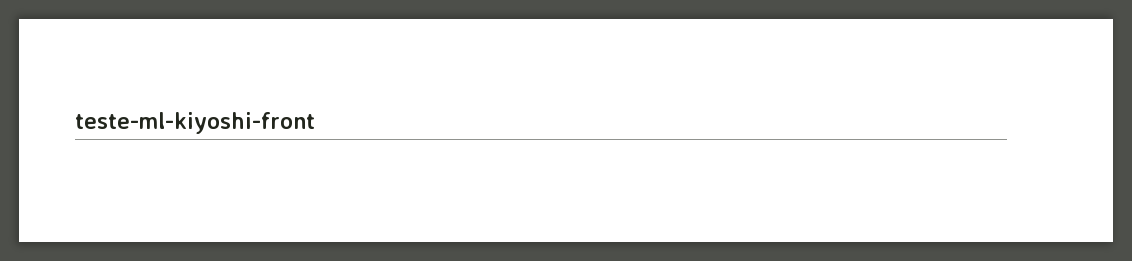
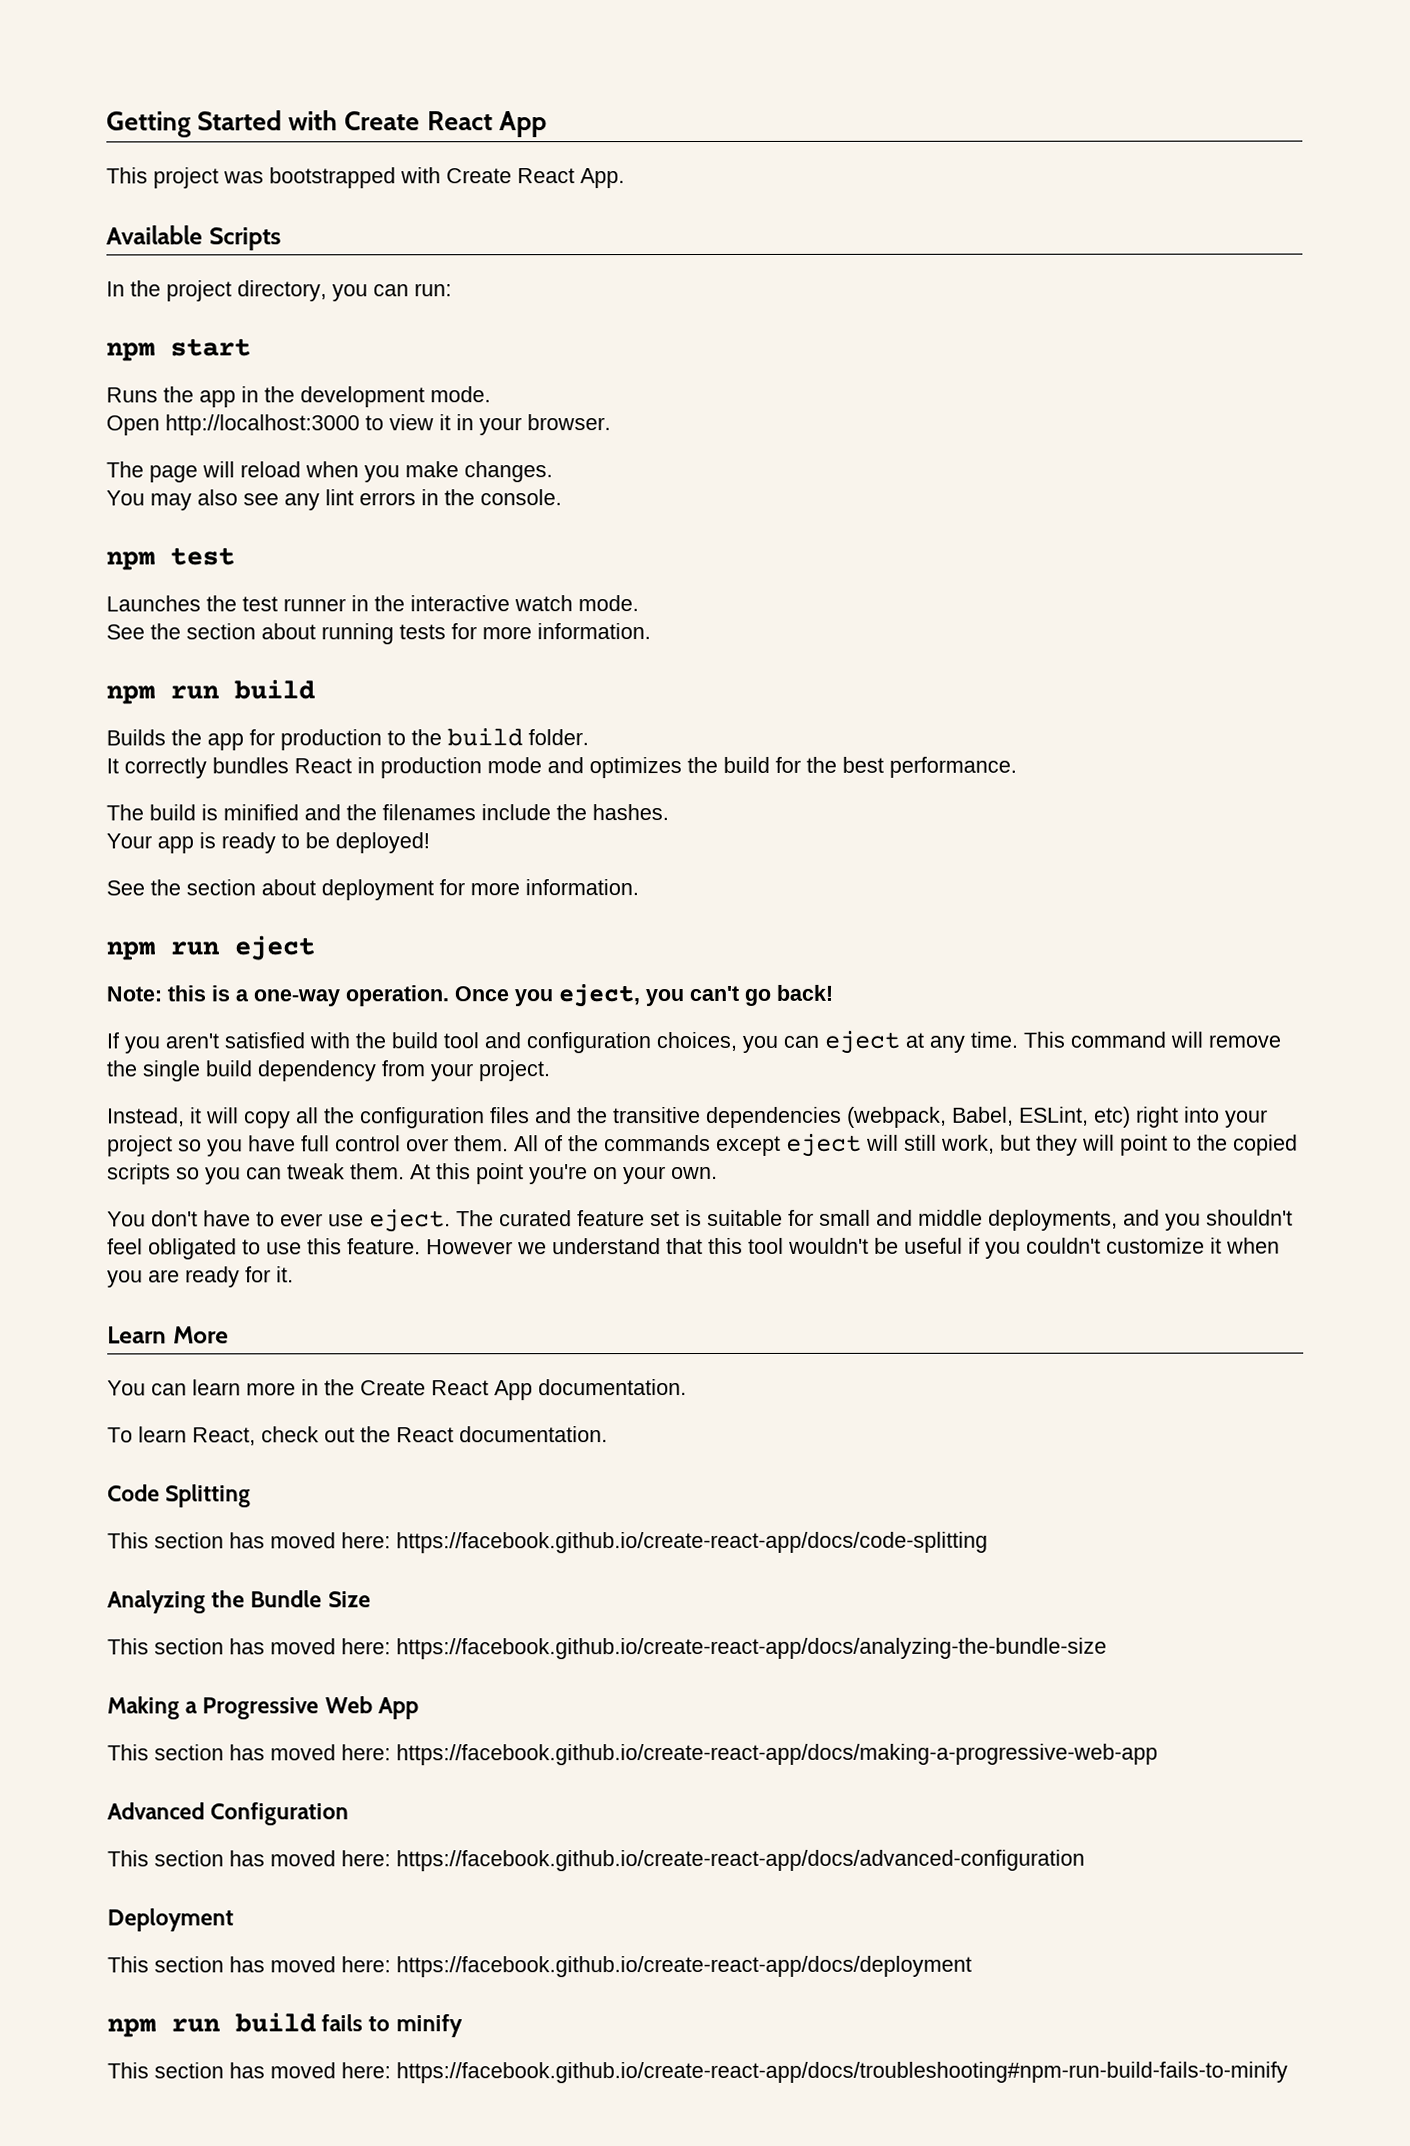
[75,112,315,134] teste-ml-kiyoshi-front -> [106,110,547,138] [106,167,625,189] [106,225,281,251] [106,280,452,302] [106,338,251,362] [106,386,491,408] [106,414,611,436] [106,461,553,483] [106,489,562,511] [106,547,235,571] [106,595,639,612] [106,623,651,645] [106,679,315,705] [106,728,589,751] [106,756,1017,779] [106,804,669,821] [106,832,430,854] [106,879,639,901] [106,935,315,961] [106,984,833,1008] [106,1030,1281,1054] [106,1060,551,1082] [107,1106,1268,1129] [107,1133,1298,1157] [107,1163,718,1185] [107,1209,1293,1233] [107,1237,1280,1260] [107,1266,294,1288] [107,1326,229,1344] [107,1379,687,1401] [107,1426,608,1446] [107,1484,252,1508] [107,1531,988,1554] [107,1590,371,1614] [107,1637,1107,1660] [107,1696,419,1720] [107,1743,1158,1766] [107,1802,350,1826] [107,1849,1085,1872] [107,1908,234,1932] [107,1955,972,1978] [107,2012,463,2038] [107,2061,1288,2084] Getting Started with Create React App // This project was bootstrapped with Create React App. // Available Scripts // In the project directory, you can run: // npm start // Runs the app in the development mode. // Open http://localhost:3000 to view it in your browser. // The page will reload when you make changes. // You may also see any lint errors in the console. // npm test // Launches the test runner in the interactive watch mode. // See the section about running tests for more information. // npm run build // Builds the app for production to the build folder. // It correctly bundles React in production mode and optimizes the build for the best performance. // The build is minified and the filenames include the hashes. // Your app is ready to be deployed! // See the section about deployment for more information. // npm run eject // Note: this is a one-way operation. Once you eject, you can't go back! // If you aren't satisfied with the build tool and configuration choices, you can eject at any time. This command will remove the single build dependency from your project. // Instead, it will copy all the configuration files and the transitive dependencies (webpack, Babel, ESLint, etc) right into your project so you have full control over them. All of the commands except eject will still work, but they will point to the copied scripts so you can tweak them. At this point you're on your own. // You don't have to ever use eject. The curated feature set is suitable for small and middle deployments, and you shouldn't feel obligated to use this feature. However we understand that this tool wouldn't be useful if you couldn't customize it when you are ready for it. // Learn More // You can learn more in the Create React App documentation. // To learn React, check out the React documentation. // Code Splitting // This section has moved here: https://facebook.github.io/create-react-app/docs/code-splitting // Analyzing the Bundle Size // This section has moved here: https://facebook.github.io/create-react-app/docs/analyzing-the-bundle-size // Making a Progressive Web App // This section has moved here: https://facebook.github.io/create-react-app/docs/making-a-progressive-web-app // Advanced Configuration // This section has moved here: https://facebook.github.io/create-react-app/docs/advanced-configuration // Deployment // This section has moved here: https://facebook.github.io/create-react-app/docs/deployment // npm run build fails to minify // This section has moved here: https://facebook.github.io/create-react-app/docs/troubleshooting#npm-run-build-fails-to-minify

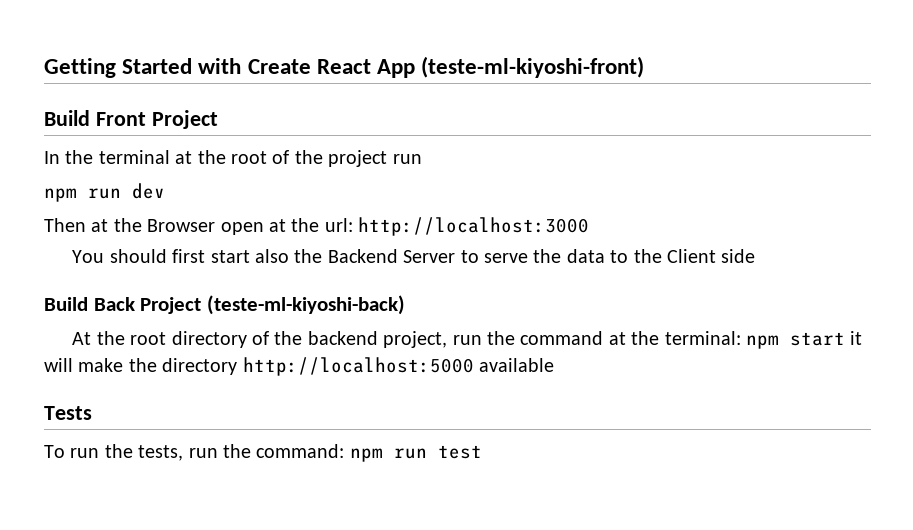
[106,167,625,189] [106,225,281,251] [106,280,452,302] [106,338,251,362] [106,386,491,408] [106,414,611,436] [106,461,553,483] [106,489,562,511] [106,547,235,571] [106,595,639,612] [106,623,651,645] [106,679,315,705] [106,728,589,751] [106,756,1017,779] [106,804,669,821] [106,832,430,854] [106,879,639,901] [106,935,315,961] [106,984,833,1008] [106,1030,1281,1054] [106,1060,551,1082] [107,1106,1268,1129] [107,1133,1298,1157] [107,1163,718,1185] [107,1209,1293,1233] [107,1237,1280,1260] [107,1266,294,1288] [107,1326,229,1344] [107,1379,687,1401] [107,1426,608,1446] [107,1484,252,1508] [107,1531,988,1554] [107,1590,371,1614] [107,1637,1107,1660] [107,1696,419,1720] [107,1743,1158,1766] [107,1802,350,1826] [107,1849,1085,1872] [107,1908,234,1932] [107,1955,972,1978] [107,2012,463,2038] [107,2061,1288,2084] // This project was bootstrapped with Create React App. // Available Scripts // In the project directory, you can run: // npm start // Runs the app in the development mode. // Open http://localhost:3000 to view it in your browser. // The page will reload when you make changes. // You may also see any lint errors in the console. // npm test // Launches the test runner in the interactive watch mode. // See the section about running tests for more information. // npm run build // Builds the app for production to the build folder. // It correctly bundles React in production mode and optimizes the build for the best performance. // The build is minified and the filenames include the hashes. // Your app is ready to be deployed! // See the section about deployment for more information. // npm run eject // Note: this is a one-way operation. Once you eject, you can't go back! // If you aren't satisfied with the build tool and configuration choices, you can eject at any time. This command will remove the single build dependency from your project. // Instead, it will copy all the configuration files and the transitive dependencies (webpack, Babel, ESLint, etc) right into your project so you have full control over them. All of the commands except eject will still work, but they will point to the copied scripts so you can tweak them. At this point you're on your own. // You don't have to ever use eject. The curated feature set is suitable for small and middle deployments, and you shouldn't feel obligated to use this feature. However we understand that this tool wouldn't be useful if you couldn't customize it when you are ready for it. // Learn More // You can learn more in the Create React App documentation. // To learn React, check out the React documentation. // Code Splitting // This section has moved here: https://facebook.github.io/create-react-app/docs/code-splitting // Analyzing the Bundle Size // This section has moved here: https://facebook.github.io/create-react-app/docs/analyzing-the-bundle-size // Making a Progressive Web App // This section has moved here: https://facebook.github.io/create-react-app/docs/making-a-progressive-web-app // Advanced Configuration // This section has moved here: https://facebook.github.io/create-react-app/docs/advanced-configuration // Deployment // This section has moved here: https://facebook.github.io/create-react-app/docs/deployment // npm run build fails to minify // This section has moved here: https://facebook.github.io/create-react-app/docs/troubleshooting#npm-run-build-fails-to-minify -> [421,56,645,78] [44,110,218,129] [44,150,422,167] [44,183,165,202] [44,217,590,236] [72,249,756,263] [44,295,406,315] [72,331,863,349] [44,357,554,376] [44,406,92,420] [44,444,482,462] (teste-ml-kiyoshi-front) // Build Front Project // In the terminal at the root of the project run // npm run dev // Then at the Browser open at the url: http://localhost:3000 // You should first start also the Backend Server to serve the data to the Client side // Build Back Project (teste-ml-kiyoshi-back) // At the root directory of the backend project, run the command at the terminal: npm start it will make the directory http://localhost:5000 available // Tests // To run the tests, run the command: npm run test

